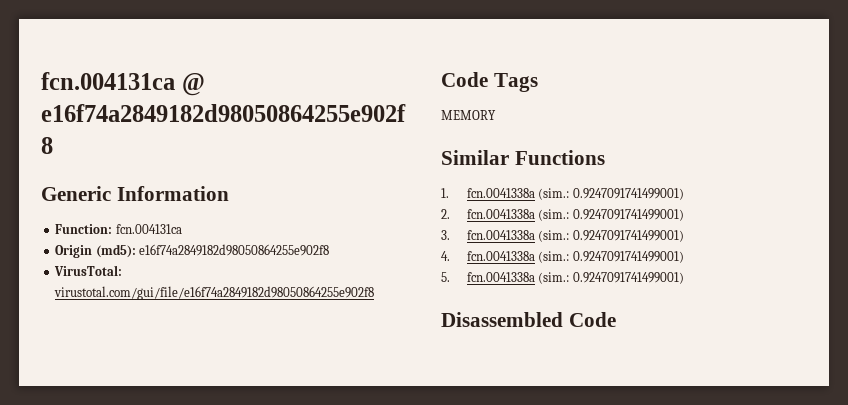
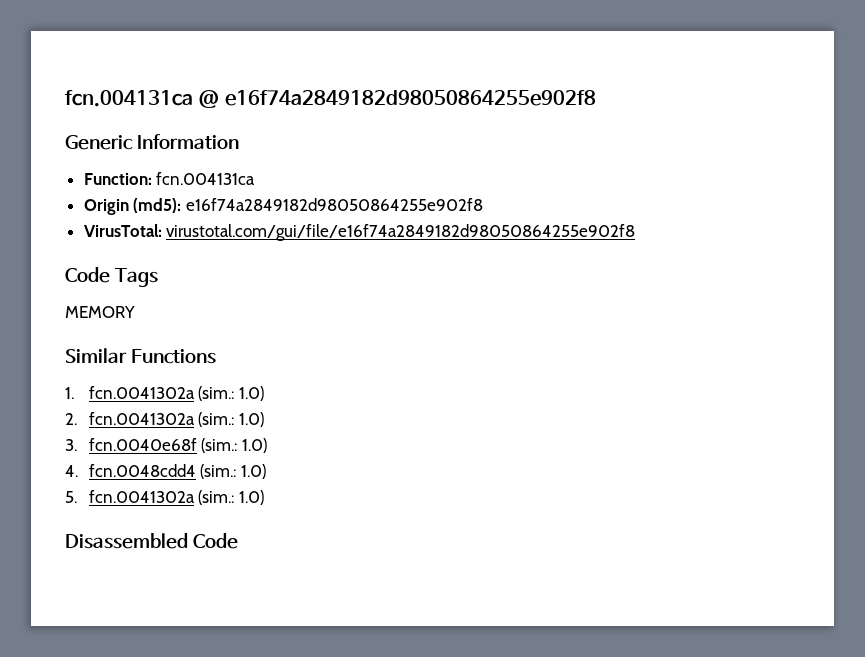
[466,188,684,200] [441,209,684,221] [441,230,684,242] [441,251,684,263] [441,272,684,284] fcn.0041338a (sim.: 0.9247091741499001) // 2. fcn.0041338a (sim.: 0.9247091741499001) // 3. fcn.0041338a (sim.: 0.9247091741499001) // 4. fcn.0041338a (sim.: 0.9247091741499001) // 5. fcn.0041338a (sim.: 0.9247091741499001) -> [88,386,264,401] [65,412,264,427] [65,438,267,453] [65,464,266,479] [65,490,264,505] fcn.0041302a (sim.: 1.0) // 2. fcn.0041302a (sim.: 1.0) // 3. fcn.0040e68f (sim.: 1.0) // 4. fcn.0048cdd4 (sim.: 1.0) // 5. fcn.0041302a (sim.: 1.0)

